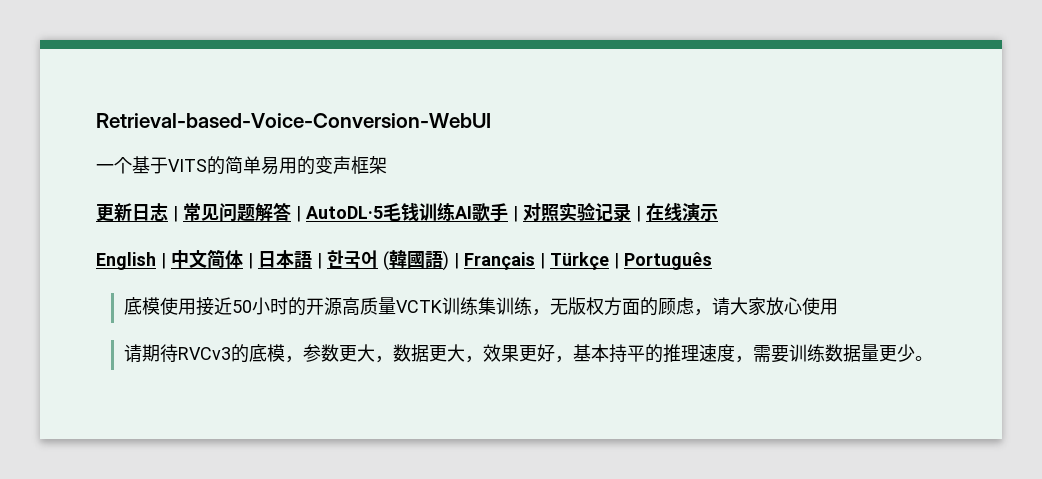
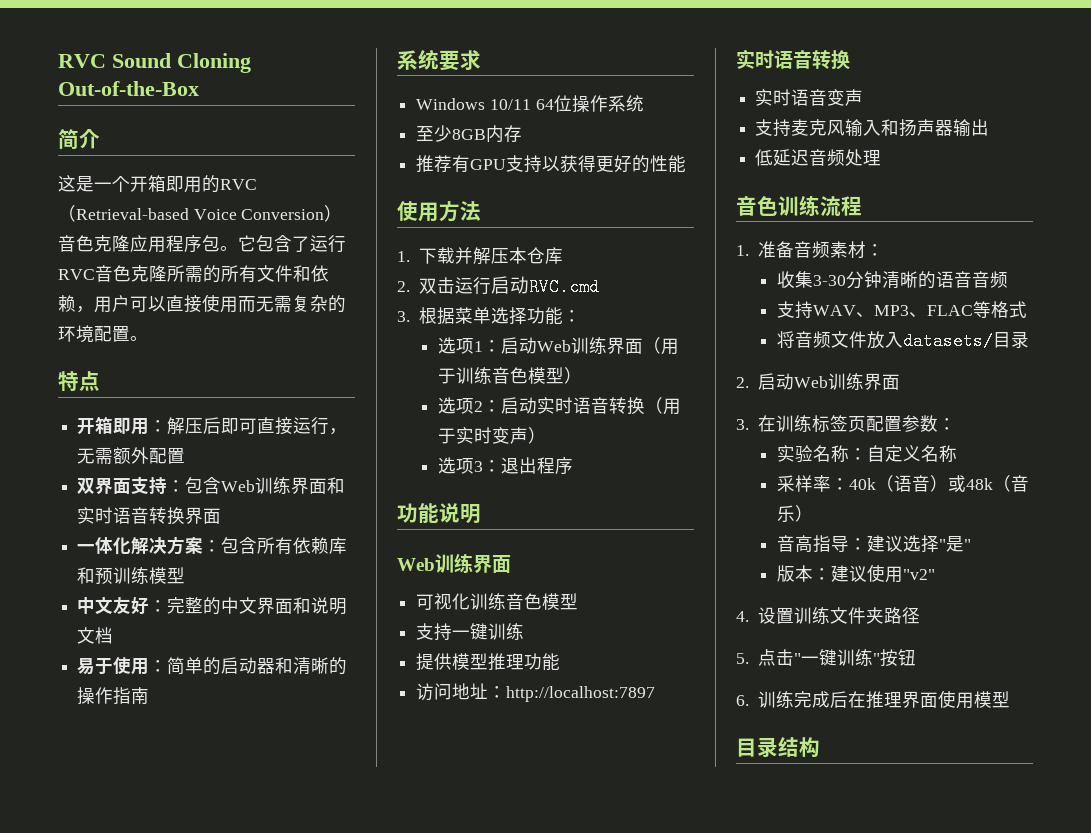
[96,113,491,128] [96,156,387,175] [96,202,718,222] [96,249,712,271] [124,297,839,316] [124,344,934,363] Retrieval-based-Voice-Conversion-WebUI // 一个基于VITS的简单易用的变声框架 // 更新日志 | 常见问题解答 | AutoDL·5毛钱训练AI歌手 | 对照实验记录 | 在线演示 // English | 中文简体 | 日本語 | 한국어 (韓國語) | Français | Türkçe | Português // 底模使用接近50小时的开源高质量VCTK训练集训练，无版权方面的顾虑，请大家放心使用 // 请期待RVCv3的底模，参数更大，数据更大，效果更好，基本持平的推理速度，需要训练数据量更少。 -> [58,53,251,73] [58,81,199,96] [58,129,100,150] [58,175,257,193] [58,205,343,222] [58,235,346,253] [58,265,329,283] [58,294,346,313] [58,325,148,343] [58,371,100,392] [77,417,348,435] [77,447,186,464] [77,476,346,495] [77,507,222,525] [77,536,348,555] [77,567,186,585] [77,597,348,615] [77,627,114,644] [77,657,348,675] [77,687,150,705] [397,49,481,71] [416,95,644,113] [416,125,523,143] [416,155,687,173] [397,201,481,222] [397,247,563,265] [397,276,599,296] [397,307,581,325] [437,337,679,355] [437,367,582,384] [437,397,681,415] [437,427,546,444] [437,457,573,475] [397,503,481,524] [397,553,511,574] [416,593,579,610] [416,623,525,641] [416,653,561,671] [416,683,656,702] [736,49,850,70] [755,89,864,106] [755,119,990,137] [755,149,882,166] [736,195,862,217] [736,241,884,258] [776,271,1008,289] [776,301,1027,319] [776,331,1029,350] [736,373,900,390] [736,415,956,433] [776,445,957,463] [776,475,1029,492] [776,505,813,522] [776,535,971,553] [776,564,935,583] [736,607,920,624] [736,649,916,667] [736,690,1010,709] [736,737,820,758] RVC Sound Cloning Out-of-the-Box // 简介 // 这是一个开箱即用的RVC（Retrieval-based Voice Conversion）音色克隆应用程序包。它包含了运行RVC音色克隆所需的所有文件和依赖，用户可以直接使用而无需复杂的环境配置。 // 特点 // 开箱即用：解压后即可直接运行，无需额外配置 // 双界面支持：包含Web训练界面和实时语音转换界面 // 一体化解决方案：包含所有依赖库和预训练模型 // 中文友好：完整的中文界面和说明文档 // 易于使用：简单的启动器和清晰的操作指南 // 系统要求 // Windows 10/11 64位操作系统 // 至少8GB内存 // 推荐有GPU支持以获得更好的性能 // 使用方法 // 1.下载并解压本仓库 // 2.双击运行启动RVC.cmd // 3.根据菜单选择功能： // 选项1：启动Web训练界面（用于训练音色模型） // 选项2：启动实时语音转换（用于实时变声） // 选项3：退出程序 // 功能说明 // Web训练界面 // 可视化训练音色模型 // 支持一键训练 // 提供模型推理功能 // 访问地址：http://localhost:7897 // 实时语音转换 // 实时语音变声 // 支持麦克风输入和扬声器输出 // 低延迟音频处理 // 音色训练流程 // 1.准备音频素材： // 收集3-30分钟清晰的语音音频 // 支持WAV、MP3、FLAC等格式 // 将音频文件放入datasets/目录 // 2.启动Web训练界面 // 3.在训练标签页配置参数： // 实验名称：自定义名称 // 采样率：40k（语音）或48k（音乐） // 音高指导：建议选择"是" // 版本：建议使用"v2" // 4.设置训练文件夹路径 // 5.点击"一键训练"按钮 // 6.训练完成后在推理界面使用模型 // 目录结构

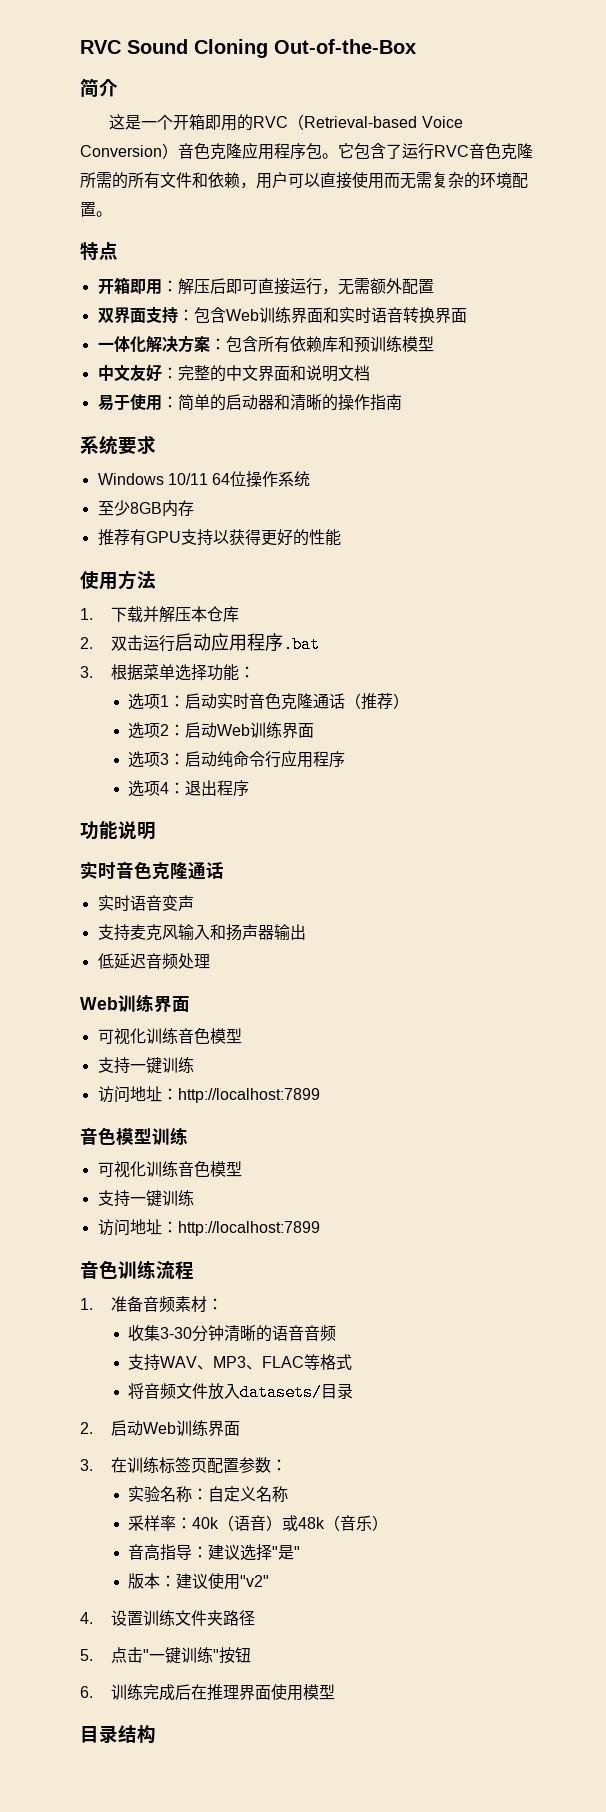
[528,278,599,296] RVC.cmd -> [210,633,320,653] 应用程序.bat
[536,337,679,355] [437,367,582,384] [437,397,681,415] [437,427,546,444] [437,457,573,475] [397,503,481,524] [397,553,511,574] [416,593,579,610] [416,623,525,641] [416,653,561,671] [416,683,656,702] [736,49,850,70] Web训练界面（用于训练音色模型） // 选项2：启动实时语音转换（用于实时变声） // 选项3：退出程序 // 功能说明 // Web训练界面 // 可视化训练音色模型 // 支持一键训练 // 提供模型推理功能 // 访问地址：http://localhost:7897 // 实时语音转换 -> [217,693,410,710] [128,722,315,739] [128,750,346,768] [128,780,250,797] [80,821,156,840] [80,861,224,880] 实时音色克隆通话（推荐） // 选项2：启动Web训练界面 // 选项3：启动纯命令行应用程序 // 选项4：退出程序 // 功能说明 // 实时音色克隆通话
(882, 158) none -> [80,994,190,1013] [97,1028,242,1045] [97,1057,194,1074] [97,1086,320,1103] [80,1127,188,1145] [97,1161,242,1178] [97,1190,194,1207] [97,1219,320,1236] // Web训练界面 // 可视化训练音色模型 // 支持一键训练 // 访问地址：http://localhost:7899 // 音色模型训练 // 可视化训练音色模型 // 支持一键训练 // 访问地址：http://localhost:7899

